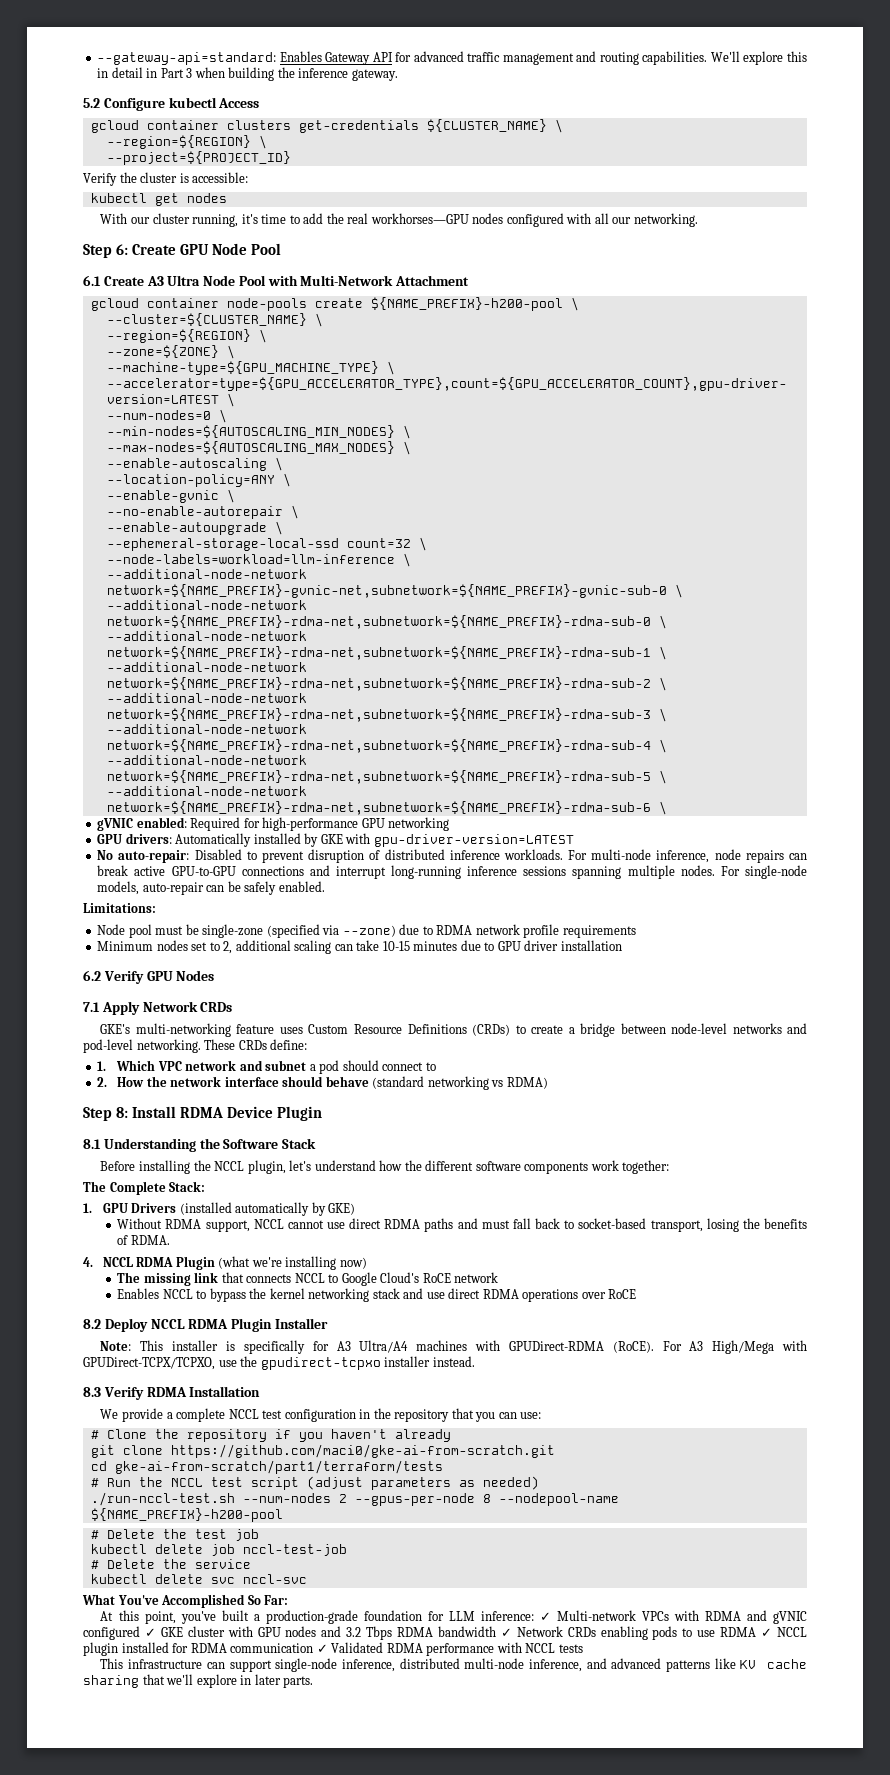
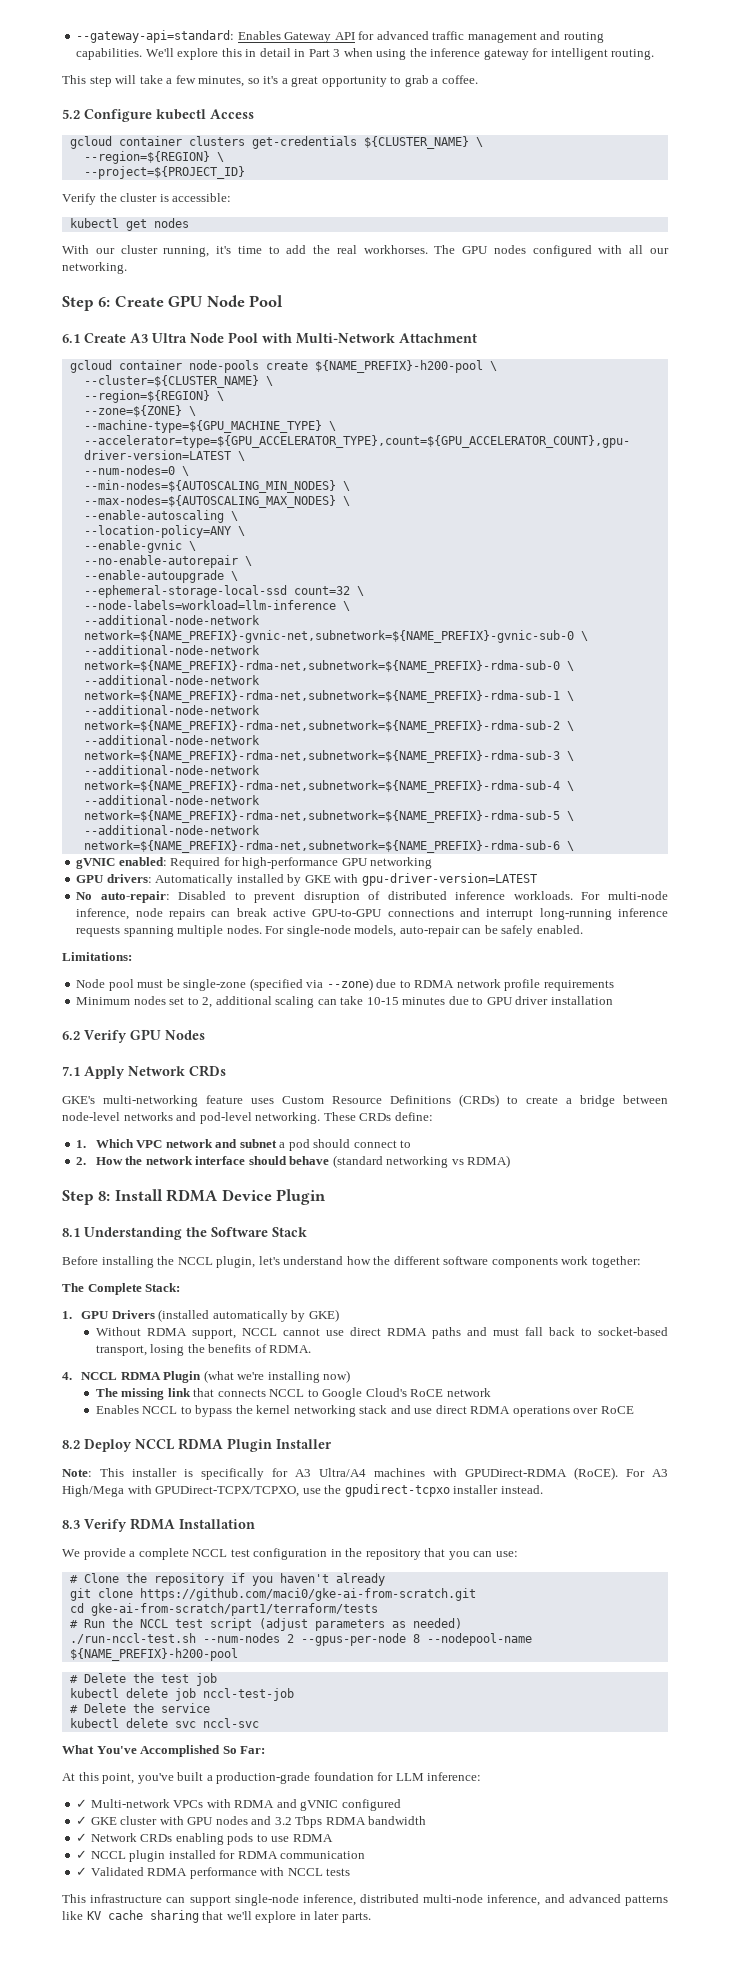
[228,67,275,81] building -> [376,49,407,60] using
[351,69,398,81] gateway. -> [483,48,655,60] [62,75,478,87] gateway for intelligent routing. // This step will take a few minutes, so it's a great opportunity to grab a coffee.
[370,213,469,224] workhorses—GPU -> [363,245,489,254] workhorses. The GPU
[523,866,567,876] sessions -> [76,926,121,937] requests
(534, 1616) none -> (482, 1776) //
(140, 1633) none -> (401, 1805) //
(496, 1631) none -> (427, 1820) //
(757, 1632) none -> (333, 1838) //
(314, 1648) none -> (366, 1855) //

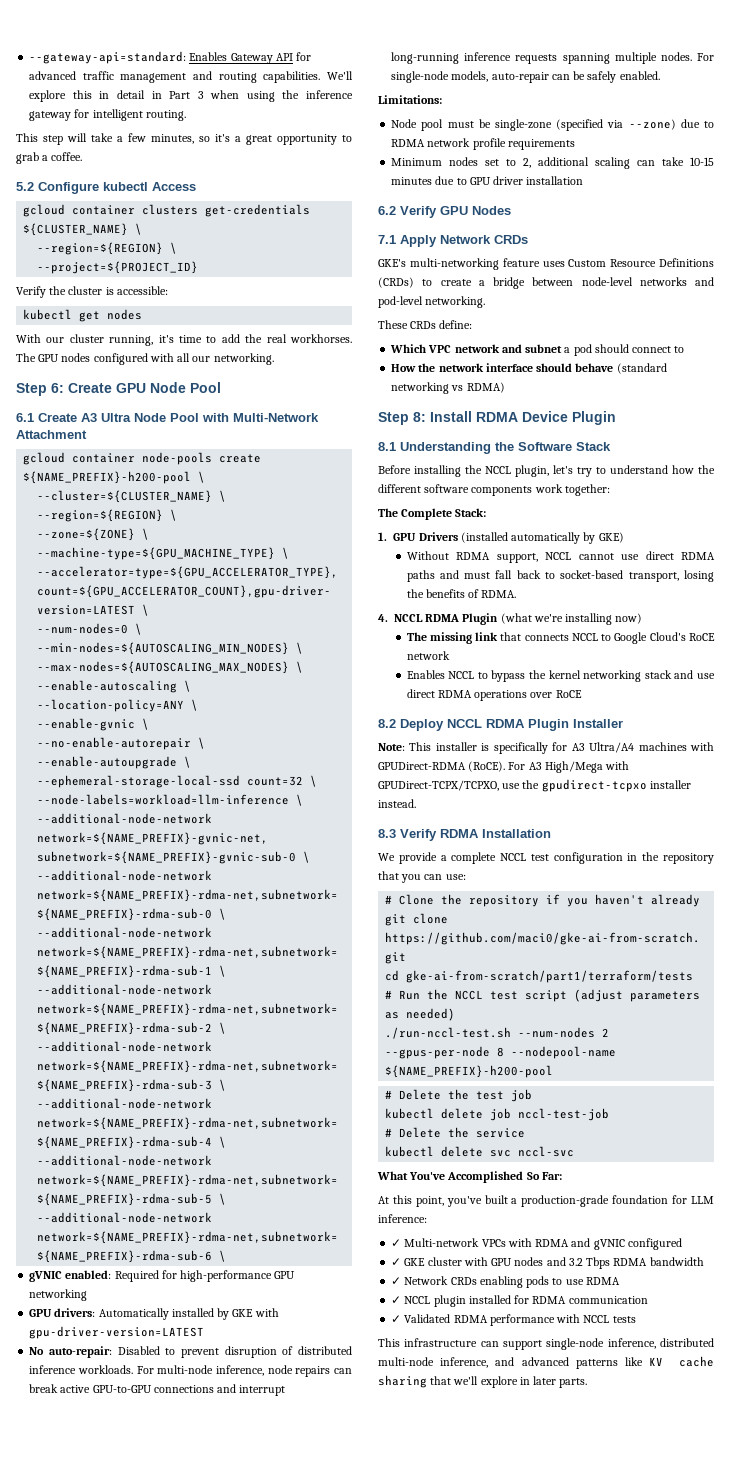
(321, 1118) none -> (486, 302) //
[76,1140,87,1148] 1. -> (473, 324) none
[76,1157,87,1165] 2. -> (685, 349) none
(280, 1260) none -> [577,467,606,477] try to

